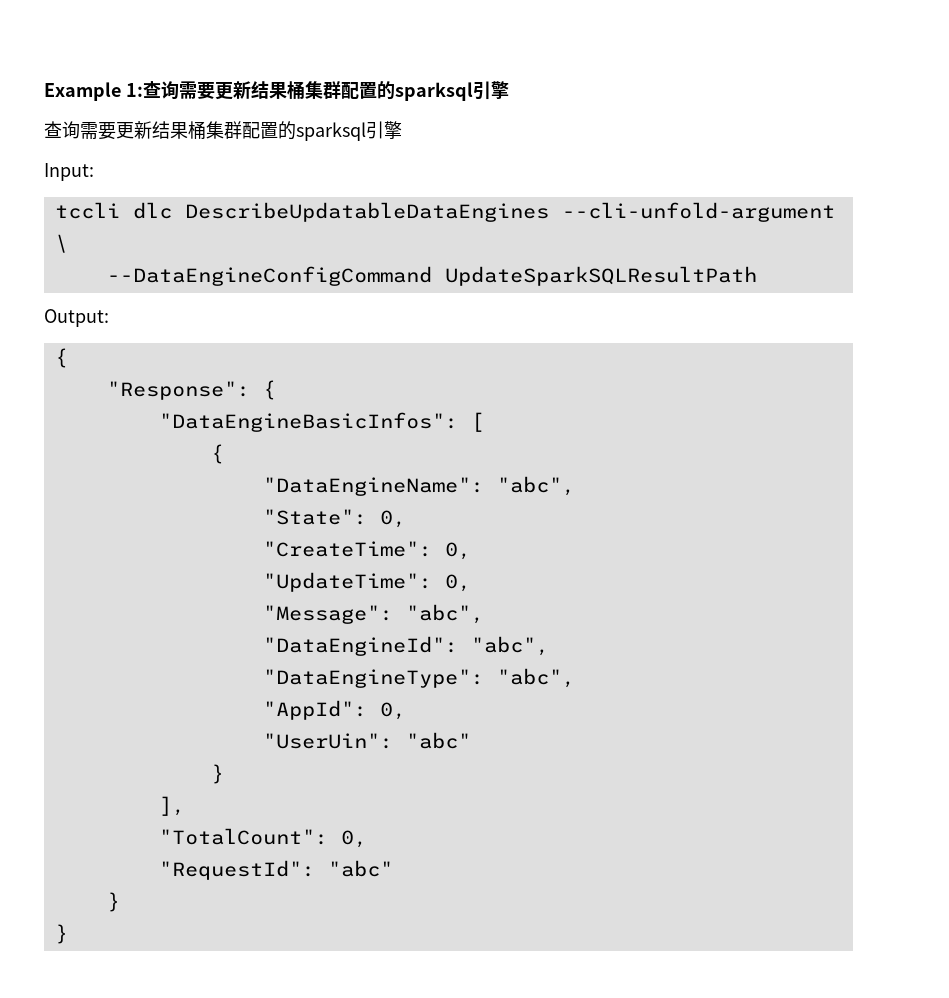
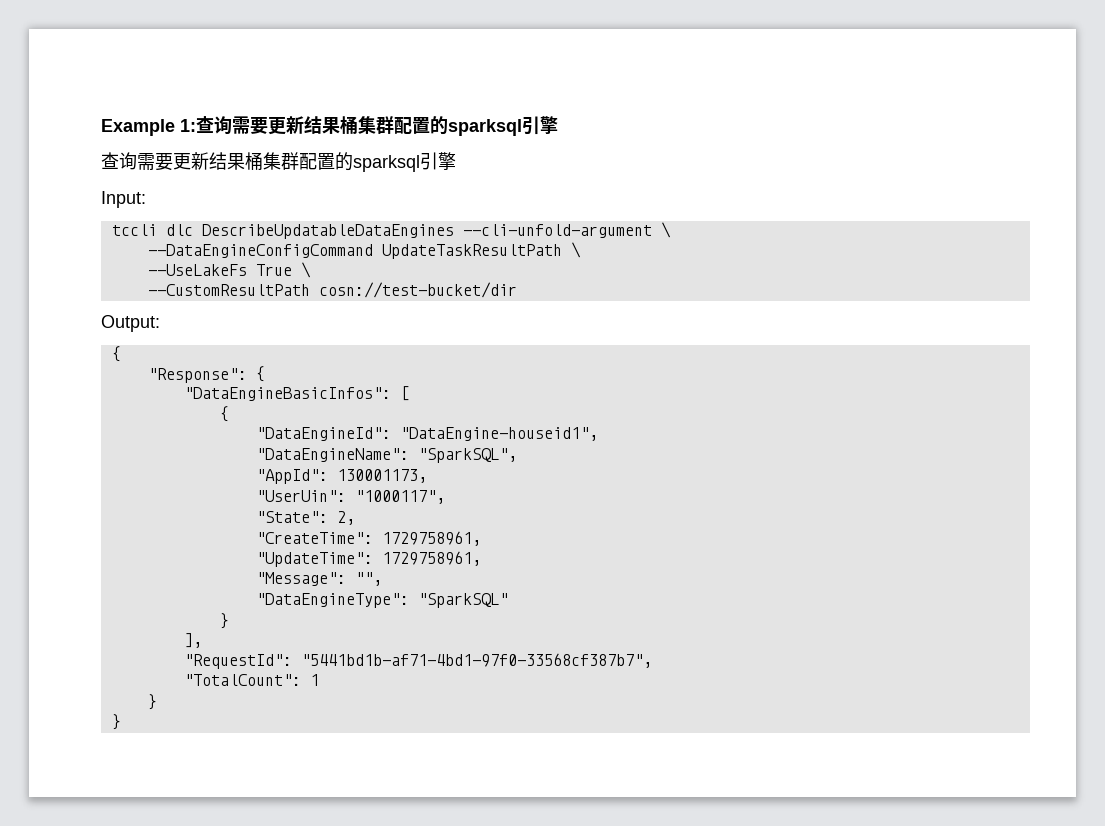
[444,266,757,286] UpdateSparkSQLResultPath -> [381,242,581,259] [147,262,311,278] [147,282,517,298] UpdateTaskResultPath \ // --UseLakeFs True \ // --CustomResultPath cosn://test-bucket/dir
(224, 454) none -> [255,427,598,441] // "DataEngineId": "DataEngine-houseid1",
[496,476,575,496] "abc", -> [417,448,517,463] [255,469,427,484] [255,490,445,504] "SparkSQL", // "AppId": 130001173, // "UserUin": "1000117",
[379,510,406,528] 0, -> [336,511,355,525] 2,
[444,542,471,560] 0, -> [381,531,481,546] 1729758961,
[444,574,471,592] 0, -> [381,551,481,566] 1729758961,
[405,604,484,624] [262,636,549,656] [262,668,575,688] [262,700,406,720] [262,732,471,749] "abc", // "DataEngineId": "abc", // "DataEngineType": "abc", // "AppId": 0, // "UserUin": "abc" -> [354,572,382,586] [255,593,508,608] "", // "DataEngineType": "SparkSQL"
(185, 806) none -> [183,653,652,669] // "RequestId": "5441bd1b-af71-4bd1-97f0-33568cf387b7",
[340,830,367,848] [158,860,393,880] 0, // "RequestId": "abc" -> [309,674,319,686] 1

